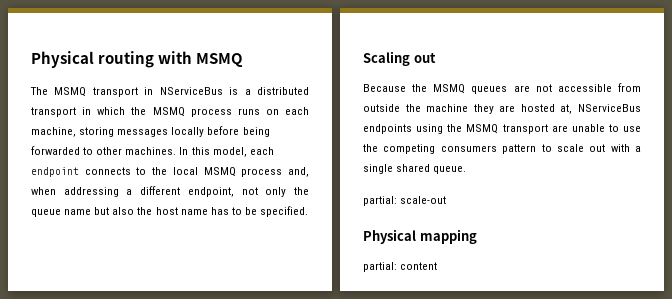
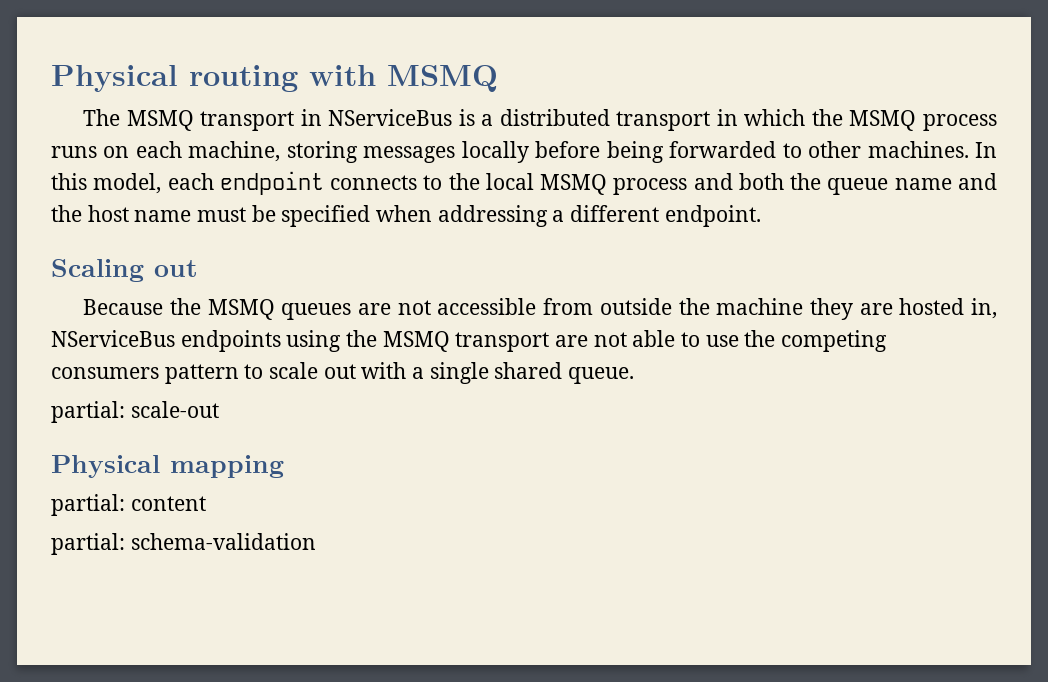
[288,167,309,177] [31,186,309,197] [31,206,309,217] and, when addressing a different endpoint, not only the queue name but also the host name has to be specified. -> [693,173,997,195] [51,205,761,227] and both the queue name and the host name must be specified when addressing a different endpoint.
[560,104,573,114] at, -> [971,298,998,319] in,
[571,124,605,132] unable -> [593,330,676,347] not able
(438, 266) none -> [51,533,316,555] // partial: schema-validation

